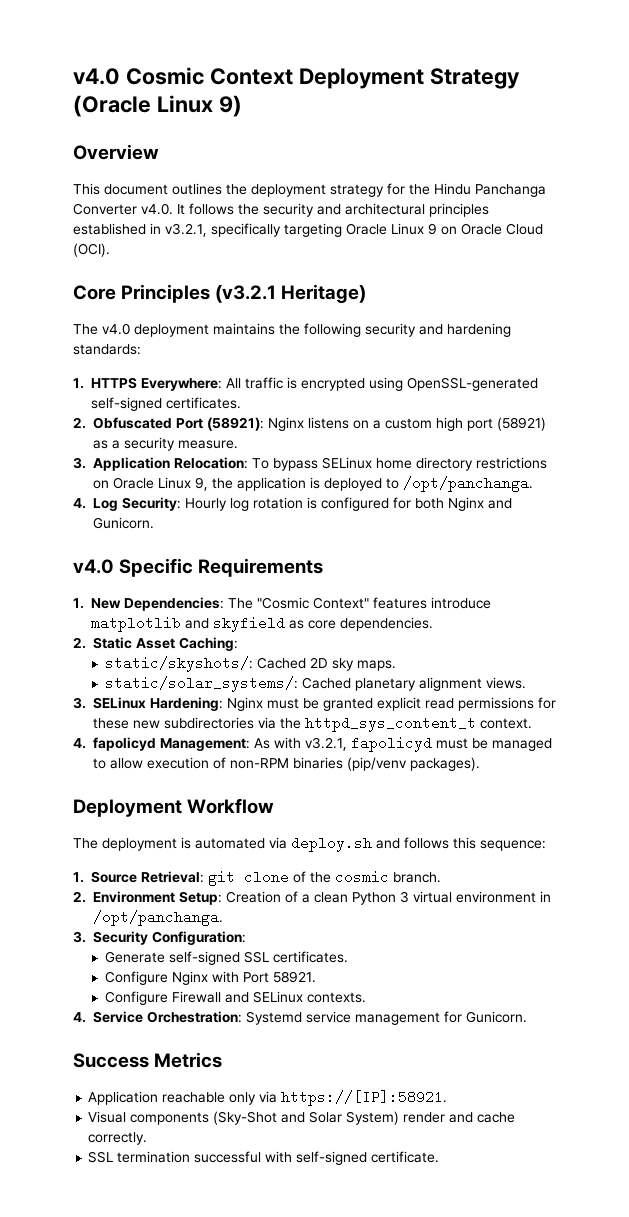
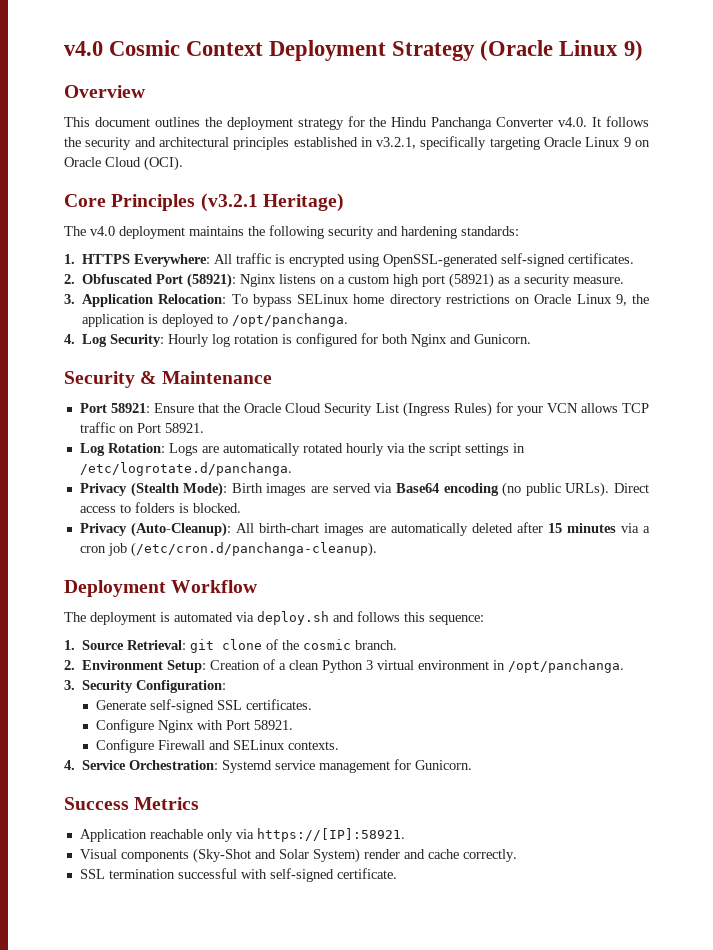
[73,558,324,577] [73,597,491,611] [91,616,433,632] [73,637,238,651] [104,656,396,672] [104,676,526,692] [73,697,556,711] [93,716,532,732] [73,736,552,752] [93,757,480,771] v4.0 Specific Requirements // 1. New Dependencies: The "Cosmic Context" features introduce matplotlib and skyfield as core dependencies. // 2. Static Asset Caching: // static/skyshots/: Cached 2D sky maps. // static/solar_systems/: Cached planetary alignment views. // 3. SELinux Hardening: Nginx must be granted explicit read permissions for these new subdirectories via the httpd_sys_content_t context. // 4. fapolicyd Management: As with v3.2.1, fapolicyd must be managed to allow execution of non-RPM binaries (pip/venv packages). -> [64,371,272,388] [79,402,649,417] [79,422,204,433] [79,443,525,456] [79,462,292,476] [79,482,649,497] [79,502,241,513] [79,522,650,537] [79,542,377,557] Security & Maintenance // Port 58921: Ensure that the Oracle Cloud Security List (Ingress Rules) for your VCN allows TCP traffic on Port 58921. // Log Rotation: Logs are automatically rotated hourly via the script settings in /etc/logrotate.d/panchanga. // Privacy (Stealth Mode): Birth images are served via Base64 encoding (no public URLs). Direct access to folders is blocked. // Privacy (Auto-Cleanup): All birth-chart images are automatically deleted after 15 minutes via a cron job (/etc/cron.d/panchanga-cleanup).

